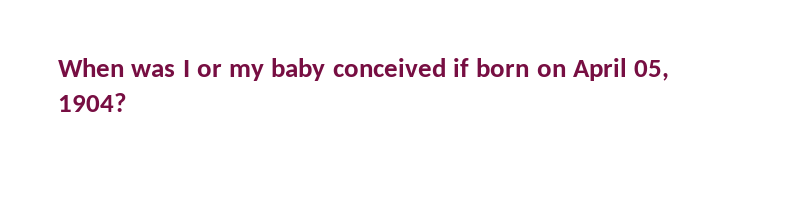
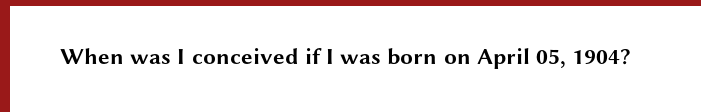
[196,58,470,81] or my baby conceived if -> [191,48,382,64] conceived if I was

